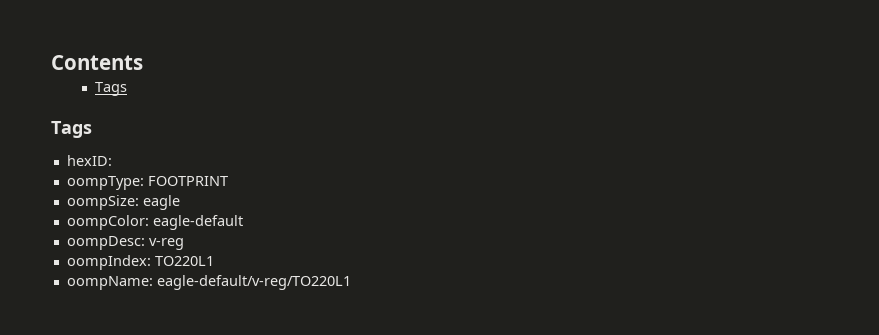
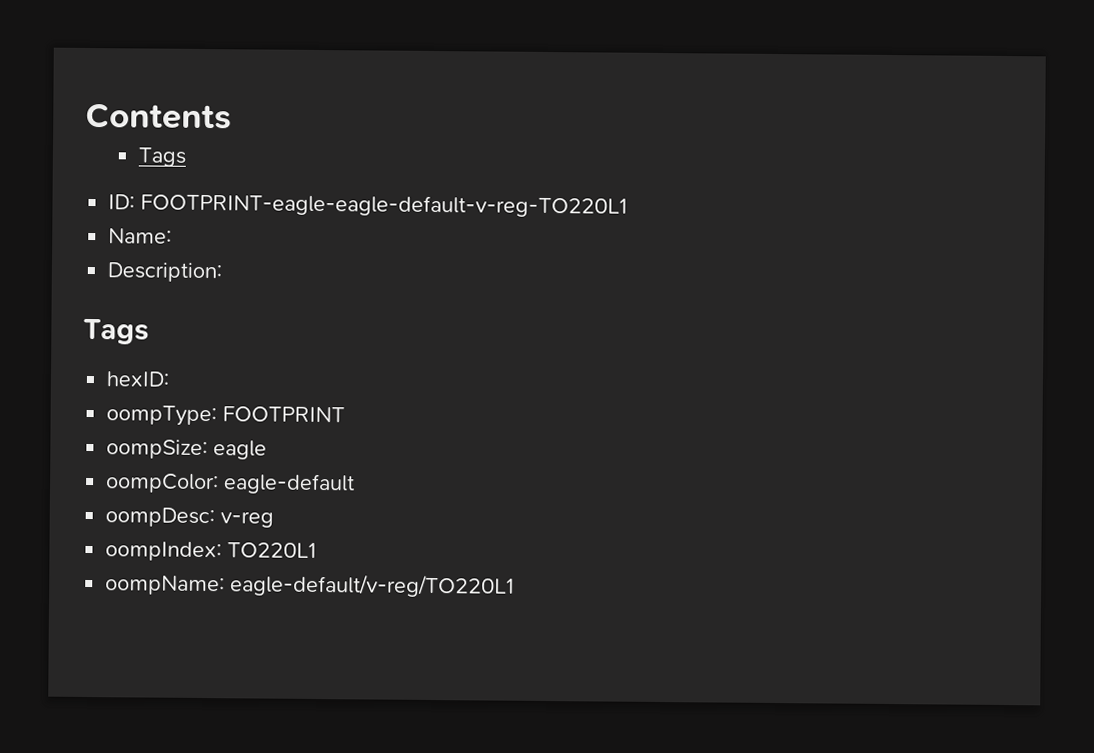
(128, 89) none -> [108,193,628,218] [108,228,173,244] [107,262,223,283] // ID: FOOTPRINT-eagle-eagle-default-v-reg-TO220L1 // Name: // Description:

